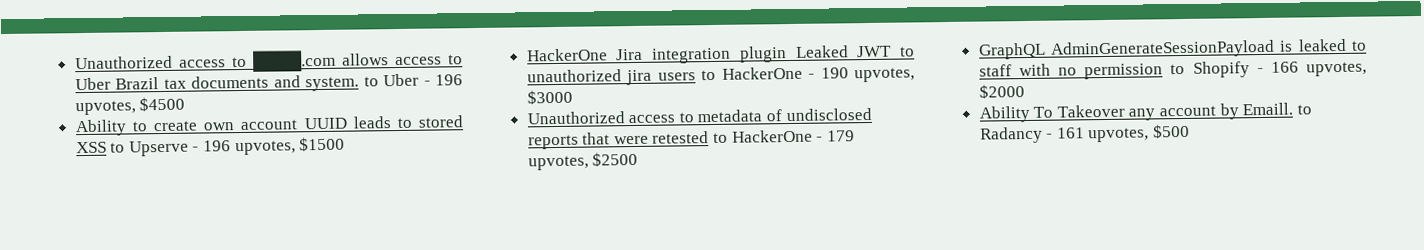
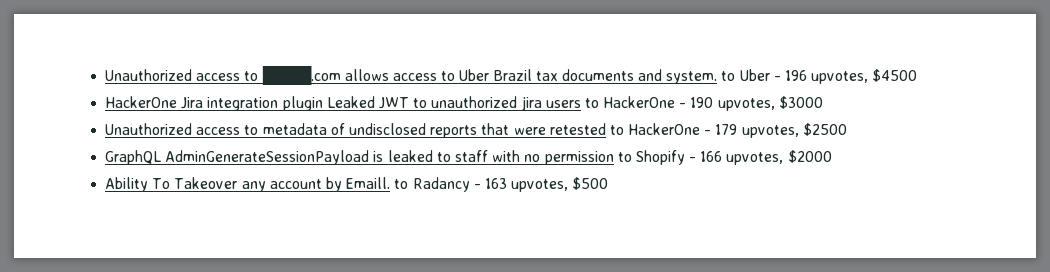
[74,115,464,137] [75,136,346,157] // Ability to create own account UUID leads to stored XSS to Upserve - 196 upvotes, $1500 -> (918, 75) none
[1056,127,1085,139] 161 -> [484,178,507,189] 163

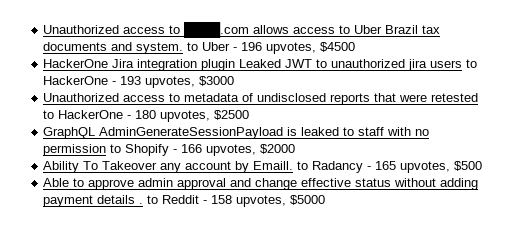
[690,97,714,108] 190 -> [120,76,142,85] 193
[715,124,738,135] 179 -> [135,110,157,119] 180
[484,178,507,189] 163 -> [375,161,397,170] 165
(609, 183) none -> [43,178,479,190] [43,195,326,207] // Able to approve admin approval and change effective status without adding payment details . to Reddit - 158 upvotes, $5000

